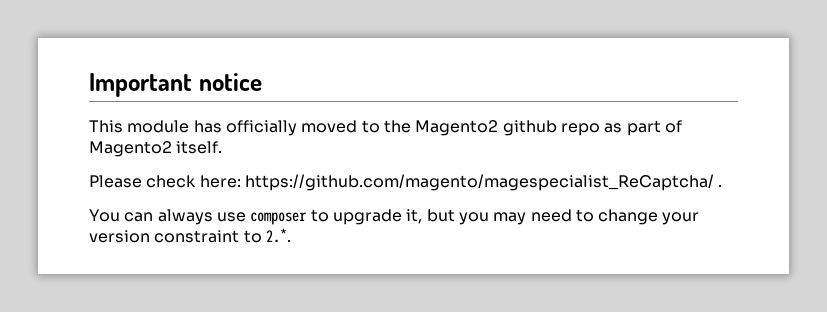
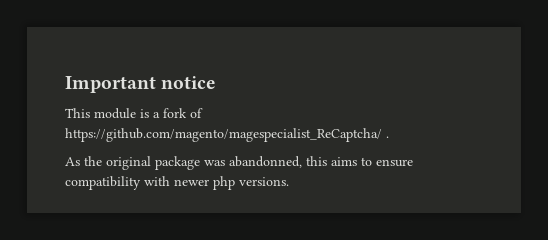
[193,120,682,136] [89,141,223,157] [89,174,723,191] [89,209,700,225] [89,228,291,243] has officially moved to the Magento2 github repo as part of Magento2 itself. // Please check here: https://github.com/magento/magespecialist_ReCaptcha/ . // You can always use composer to upgrade it, but you may need to change your version constraint to 2.*. -> [140,108,203,118] [65,128,389,142] [65,156,413,170] [65,176,289,190] is a fork of https://github.com/magento/magespecialist_ReCaptcha/ . // As the original package was abandonned, this aims to ensure compatibility with newer php versions.

